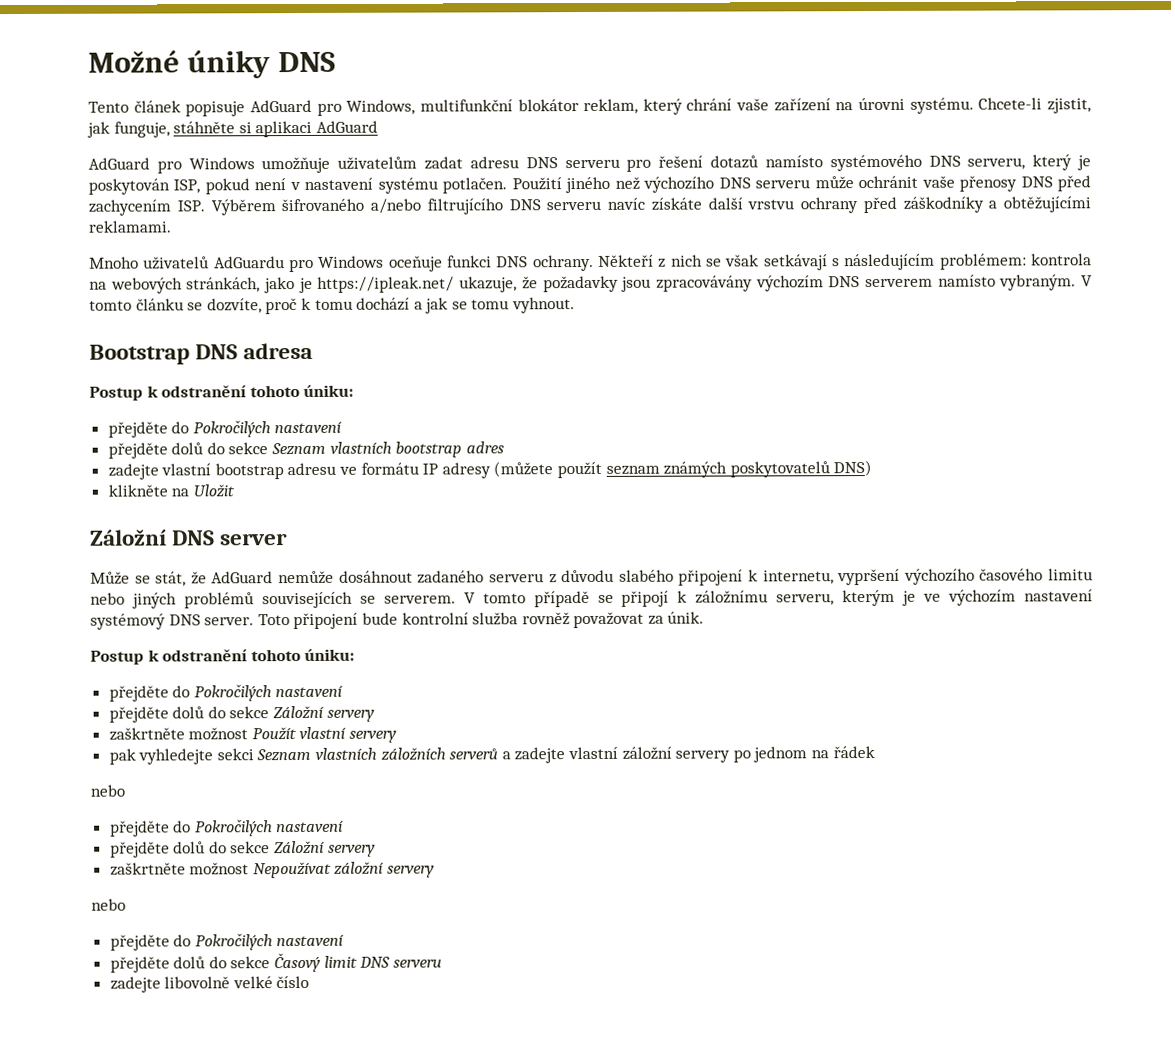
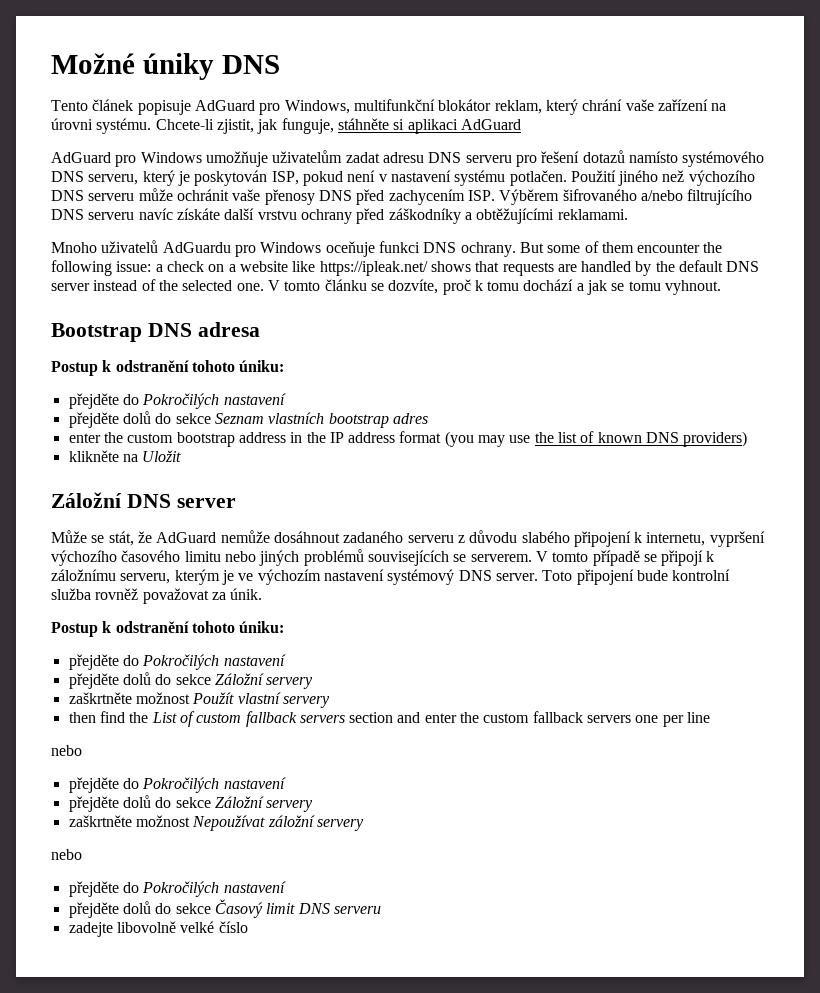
[598,253,1093,271] [89,274,1077,294] Někteří z nich se však setkávají s následujícím problémem: kontrola na webových stránkách, jako je https://ipleak.net/ ukazuje, že požadavky jsou zpracovávány výchozím DNS serverem namísto vybraným. -> [519,241,723,253] [51,260,760,276] [51,279,264,291] But some of them encounter the following issue: a check on a website like https://ipleak.net/ shows that requests are handled by the default DNS server instead of the selected one.
[107,460,873,480] zadejte vlastní bootstrap adresu ve formátu IP adresy (můžete použít seznam známých poskytovatelů DNS) -> [68,431,748,447] enter the custom bootstrap address in the IP address format (you may use the list of known DNS providers)
[108,745,875,765] pak vyhledejte sekci Seznam vlastních záložních serverů a zadejte vlastní záložní servery po jednom na řádek -> [68,711,711,727] then find the List of custom fallback servers section and enter the custom fallback servers one per line

